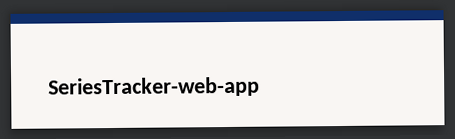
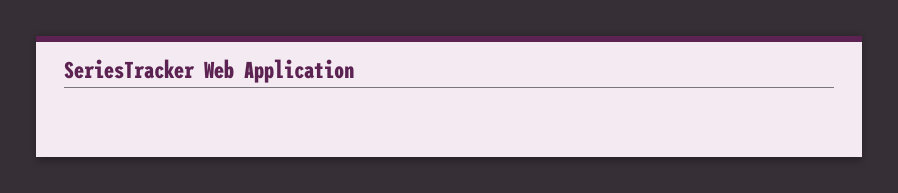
[48,76,260,98] SeriesTracker-web-app -> [64,59,354,83] SeriesTracker Web Application

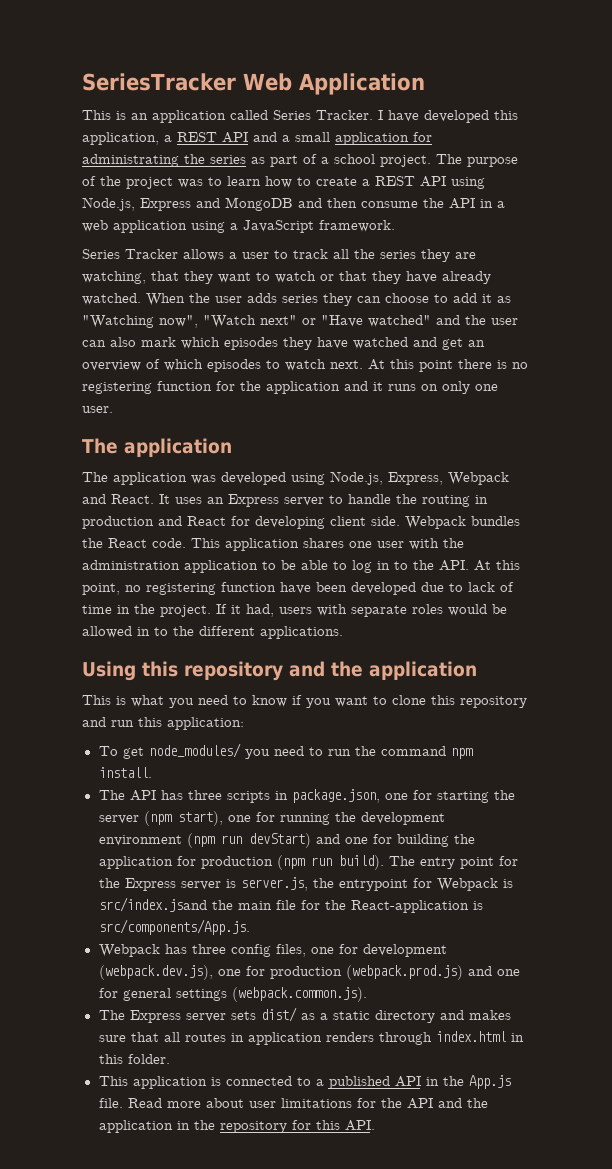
(354, 71) none -> [82,110,518,123] [82,132,432,145] [82,154,518,167] [82,176,485,189] [82,197,505,211] [82,220,395,233] [82,249,476,262] [82,271,491,284] [82,293,511,306] [82,315,518,328] [82,337,485,350] [82,359,528,372] [82,381,498,394] [82,406,113,413] [82,438,232,457] [82,471,509,485] [82,494,488,507] [82,516,520,529] [82,538,464,551] [82,560,520,573] [82,582,514,595] [82,604,507,617] [82,626,343,639] [82,661,477,681] [82,695,527,708] [82,717,244,730] [98,743,473,759] [98,767,152,778] [98,789,515,803] [98,811,445,826] [98,833,475,848] [98,855,518,870] [98,877,513,891] [98,897,483,913] [98,919,250,935] [98,944,447,957] [98,965,520,980] [98,987,367,1002] [98,1007,511,1023] [98,1031,524,1045] [98,1054,170,1064] [98,1075,511,1089] [98,1098,488,1109] [98,1120,375,1133] // This is an application called Series Tracker. I have developed this application, a REST API and a small application for administrating the series as part of a school project. The purpose of the project was to learn how to create a REST API using Node.js, Express and MongoDB and then consume the API in a web application using a JavaScript framework. // Series Tracker allows a user to track all the series they are watching, that they want to watch or that they have already watched. When the user adds series they can choose to add it as "Watching now", "Watch next" or "Have watched" and the user can also mark which episodes they have watched and get an overview of which episodes to watch next. At this point there is no registering function for the application and it runs on only one user. // The application // The application was developed using Node.js, Express, Webpack and React. It uses an Express server to handle the routing in production and React for developing client side. Webpack bundles the React code. This application shares one user with the administration application to be able to log in to the API. At this point, no registering function have been developed due to lack of time in the project. If it had, users with separate roles would be allowed in to the different applications. // Using this repository and the application // This is what you need to know if you want to clone this repository and run this application: // To get node_modules/ you need to run the command npm install. // The API has three scripts in package.json, one for starting the server (npm start), one for running the development environment (npm run devStart) and one for building the application for production (npm run build). The entry point for the Express server is server.js, the entrypoint for Webpack is src/index.jsand the main file for the React-application is src/components/App.js. // Webpack has three config files, one for development (webpack.dev.js), one for production (webpack.prod.js) and one for general settings (webpack.common.js). // The Express server sets dist/ as a static directory and makes sure that all routes in application renders through index.html in this folder. // This application is connected to a published API in the App.js file. Read more about user limitations for the API and the application in the repository for this API.

